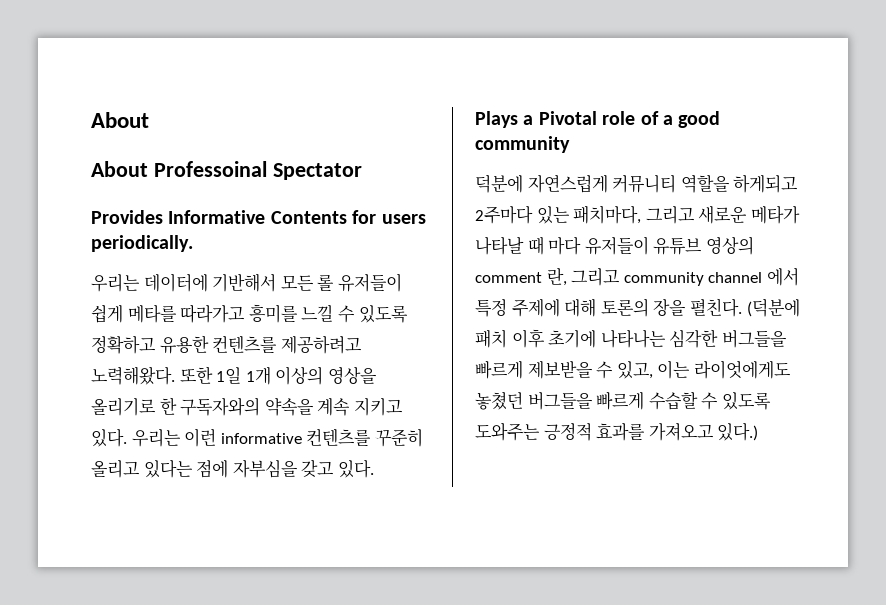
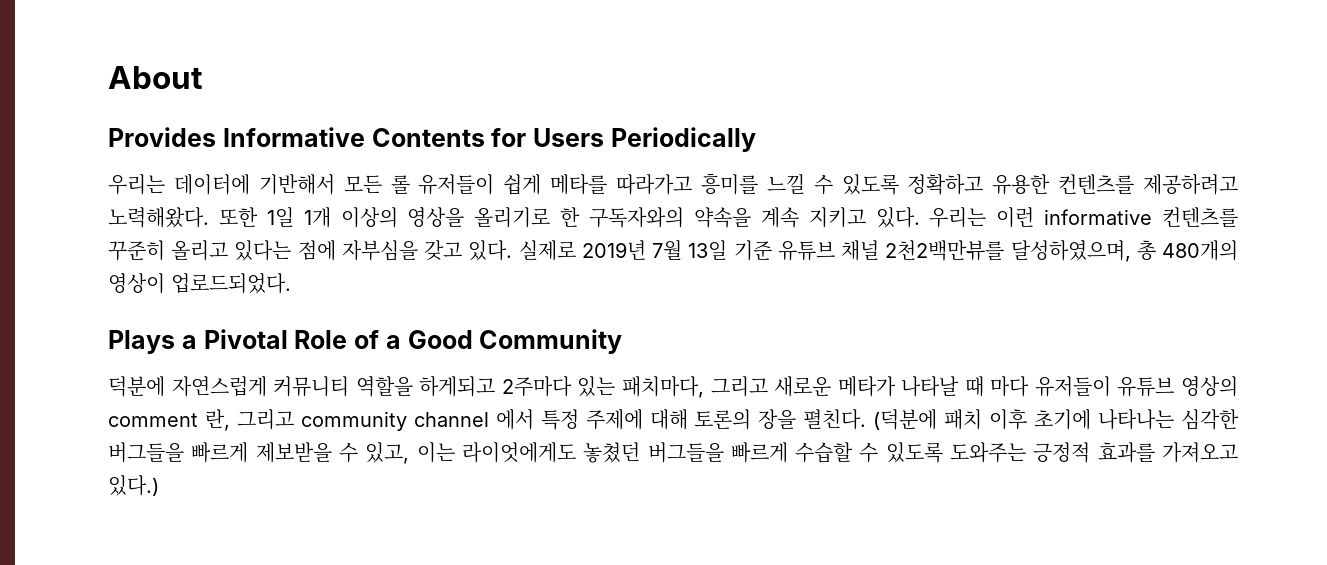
[91,112,149,128] [91,161,362,180] About // About Professoinal Spectator -> [108,66,203,89] About
[381,214,426,224] [91,235,193,252] users periodically. -> [533,127,756,152] Users Periodically
(374, 469) none -> [518,239,1239,262] [108,273,291,294] 실제로 2019년 7월 13일 기준 유튜브 채널 2천2백만뷰를 달성하였으며, 총 480개의 영상이 업로드되었다.
[602,111,636,125] role -> [294,330,348,349] Role
[678,111,721,128] [475,136,570,153] good community -> [407,329,623,354] Good Community

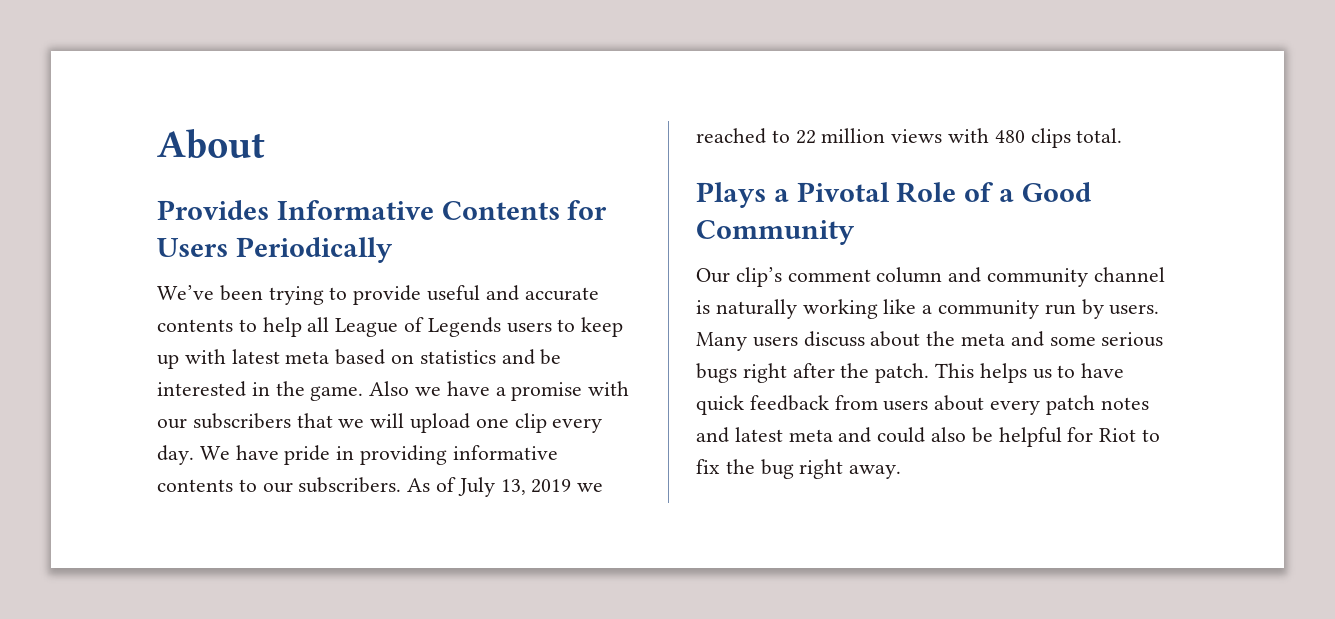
[108,173,1238,195] [108,207,1238,228] [108,239,1239,262] [108,273,291,294] 우리는 데이터에 기반해서 모든 롤 유저들이 쉽게 메타를 따라가고 흥미를 느낄 수 있도록 정확하고 유용한 컨텐츠를 제공하려고 노력해왔다. 또한 1일 1개 이상의 영상을 올리기로 한 구독자와의 약속을 계속 지키고 있다. 우리는 이런 informative 컨텐츠를 꾸준히 올리고 있다는 점에 자부심을 갖고 있다. 실제로 2019년 7월 13일 기준 유튜브 채널 2천2백만뷰를 달성하였으며, 총 480개의 영상이 업로드되었다. -> [157,285,599,305] [157,317,624,337] [157,349,562,369] [157,381,630,401] [157,413,603,433] [157,445,558,465] [157,477,604,497] [696,128,1123,148] We’ve been trying to provide useful and accurate contents to help all League of Legends users to keep up with latest meta based on statistics and be interested in the game. Also we have a promise with our subscribers that we will upload one clip every day. We have pride in providing informative contents to our subscribers. As of July 13, 2019 we reached to 22 million views with 480 clips total.
[108,376,1238,398] [108,409,1240,431] [108,442,1238,464] [108,475,159,496] 덕분에 자연스럽게 커뮤니티 역할을 하게되고 2주마다 있는 패치마다, 그리고 새로운 메타가 나타날 때 마다 유저들이 유튜브 영상의 comment 란, 그리고 community channel 에서 특정 주제에 대해 토론의 장을 펼친다. (덕분에 패치 이후 초기에 나타나는 심각한 버그들을 빠르게 제보받을 수 있고, 이는 라이엇에게도 놓쳤던 버그들을 빠르게 수습할 수 있도록 도와주는 긍정적 효과를 가져오고 있다.) -> [696,267,1165,287] [696,299,1160,319] [696,331,1164,351] [696,363,1125,383] [696,395,1149,415] [696,427,1161,447] [696,459,902,479] Our clip’s comment column and community channel is naturally working like a community run by users. Many users discuss about the meta and some serious bugs right after the patch. This helps us to have quick feedback from users about every patch notes and latest meta and could also be helpful for Riot to fix the bug right away.

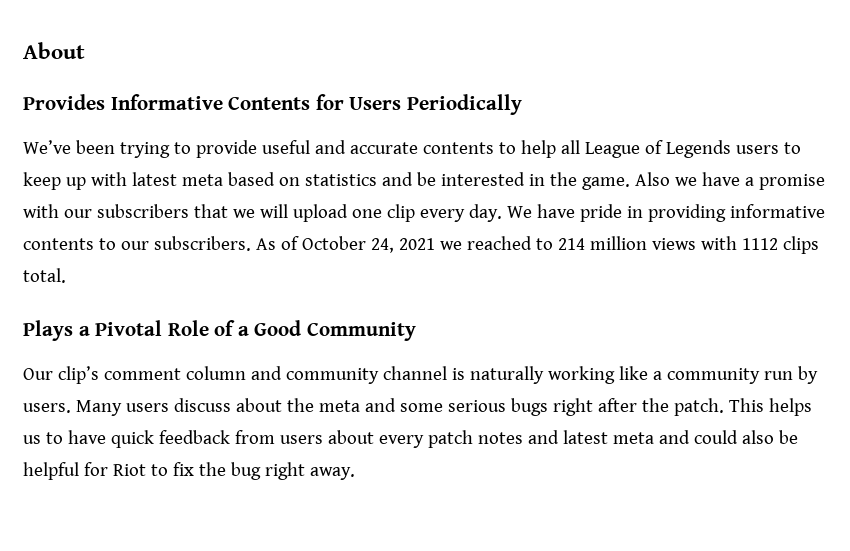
[457,477,572,497] July 13, 2019 -> [301,236,435,253] October 24, 2021
[795,130,816,144] 22 -> [557,238,585,250] 214
[994,130,1025,143] 480 -> [741,238,778,250] 1112

